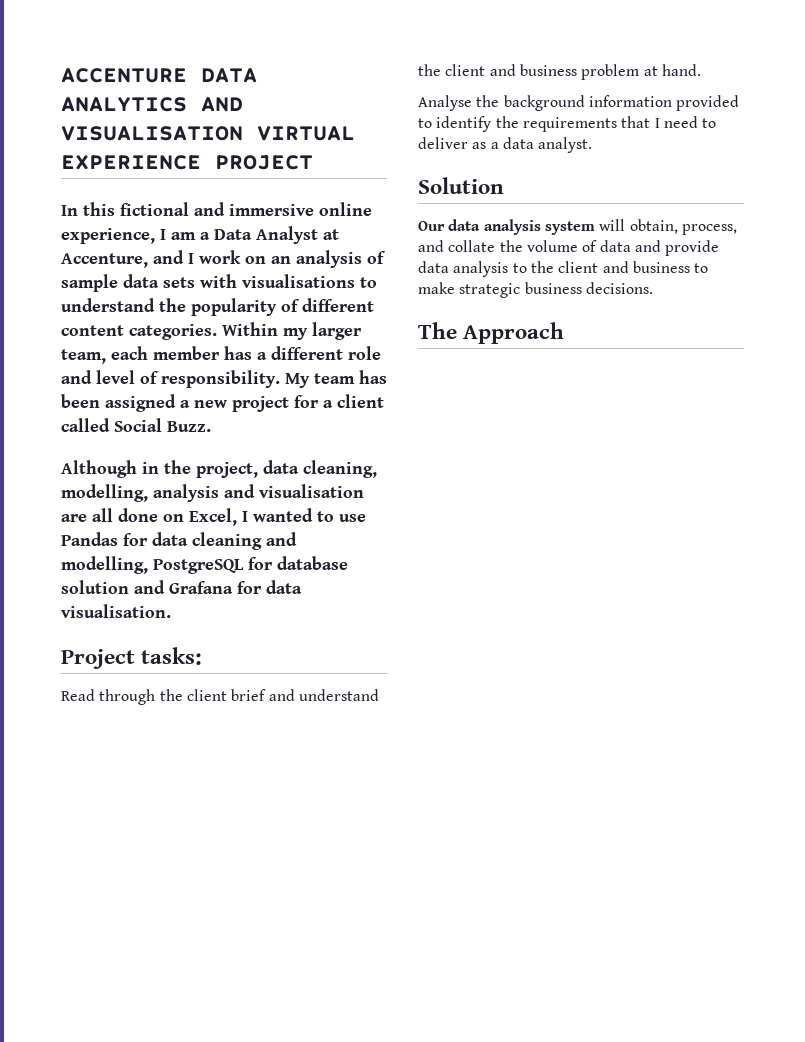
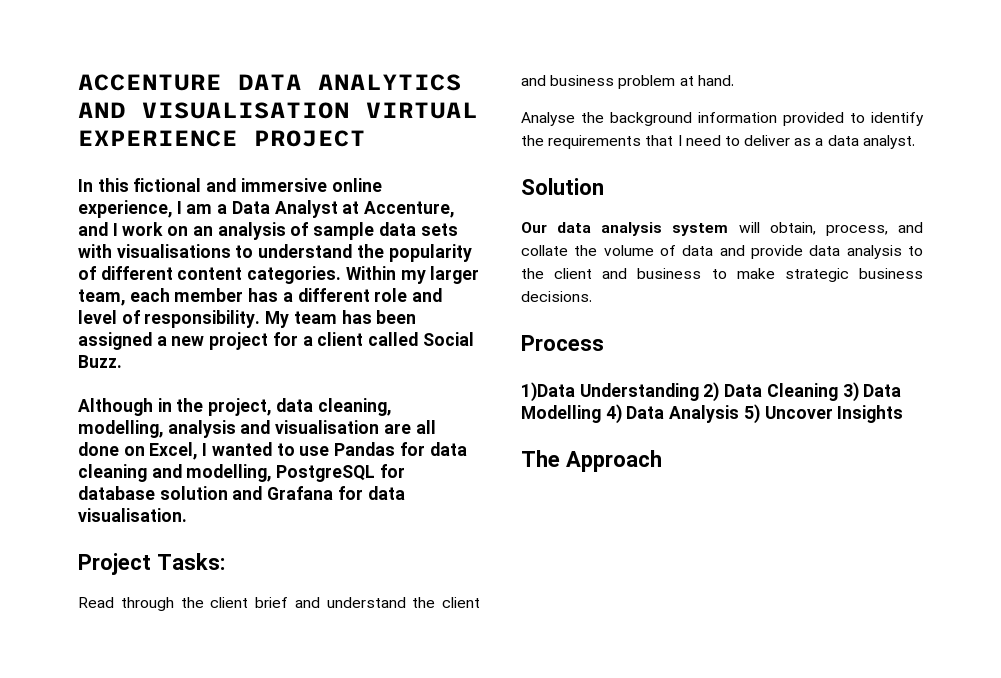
[141,647,203,665] tasks: -> [156,553,225,570] Tasks:
(653, 288) none -> [521,335,604,351] [521,382,902,402] [521,404,904,424] // Process // 1)Data Understanding 2) Data Cleaning 3) Data Modelling 4) Data Analysis 5) Uncover Insights

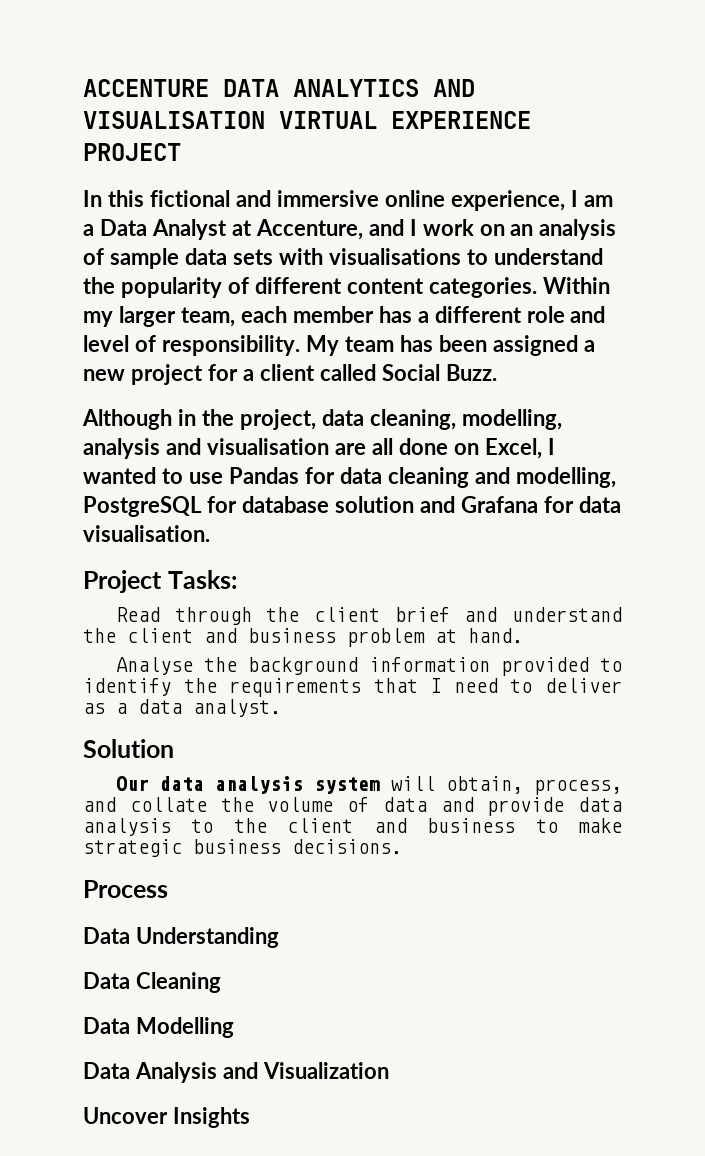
[521,382,575,402] 1)Data -> [83,927,130,944] Data
[703,382,720,402] 2) -> (279, 937) //
[842,382,859,402] 3) -> (221, 982) //
[605,404,622,424] 4) -> (234, 1027) //
[743,404,760,424] 5) -> [222,1062,389,1079] and Visualization //
[521,450,662,472] // The Approach -> (250, 1117) none

